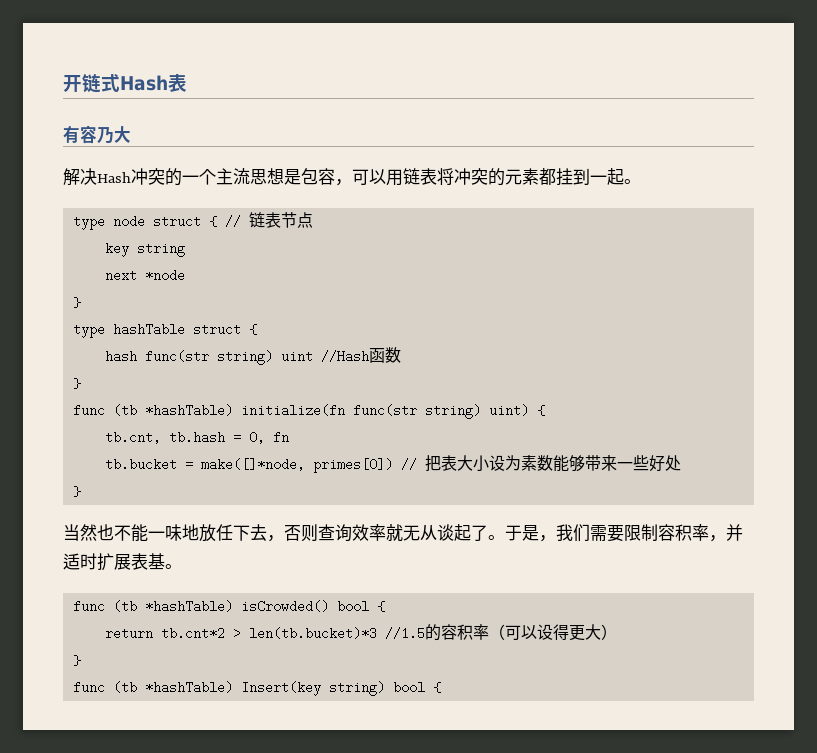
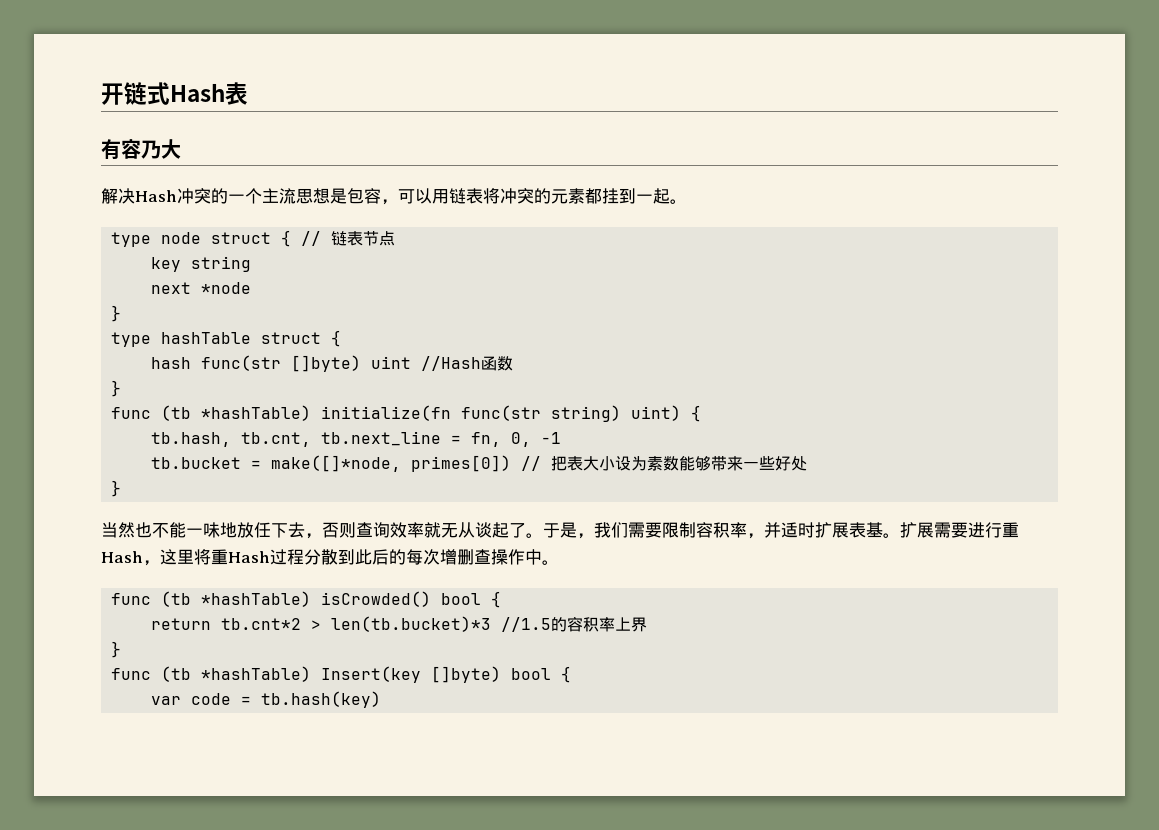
[217,350,274,365] string) -> [291,355,362,372] []byte)
[105,431,290,444] tb.cnt, tb.hash = 0, fn -> [151,431,562,447] tb.hash, tb.cnt, tb.next_line = fn, 0, -1
(182, 566) none -> [900,522,1019,538] [101,549,559,566] 扩展需要进行重Hash，这里将重Hash过程分散到此后的每次增删查操作中。
[489,624,618,641] （可以设得更大） -> [615,617,648,632] 上界
[329,681,442,696] string) bool { -> [431,666,572,683] [151,691,382,708] []byte) bool { // var code = tb.hash(key)

